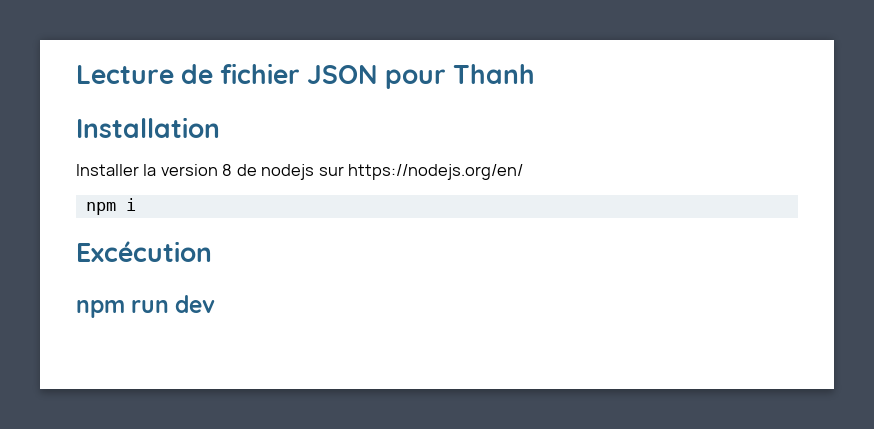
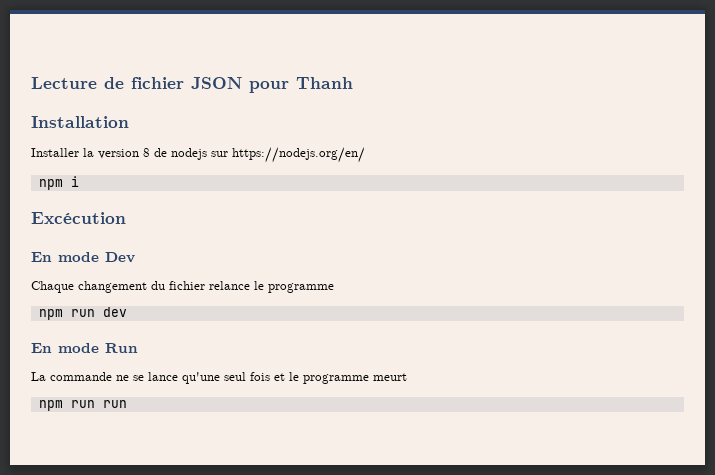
[76,295,216,318] npm run dev -> [31,252,135,263] [31,281,334,293] [38,307,127,320] [31,343,138,353] [31,372,407,384] [38,400,127,411] En mode Dev // Chaque changement du fichier relance le programme // npm run dev // En mode Run // La commande ne se lance qu'une seul fois et le programme meurt // npm run run

